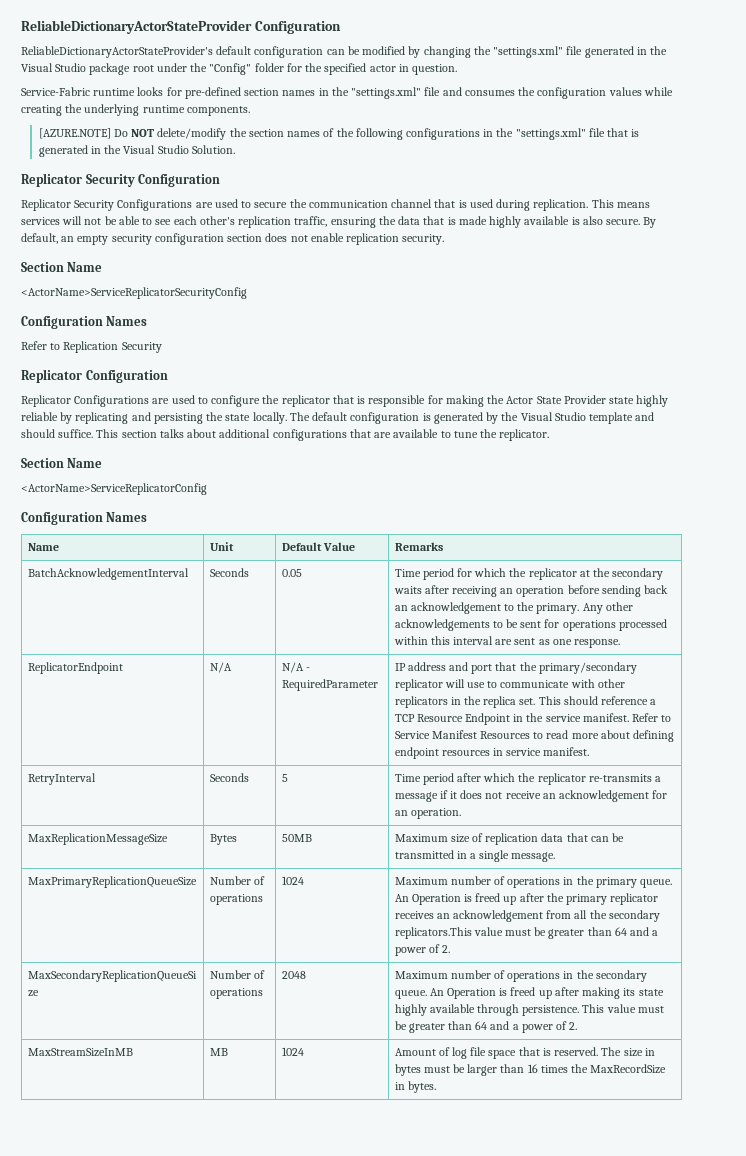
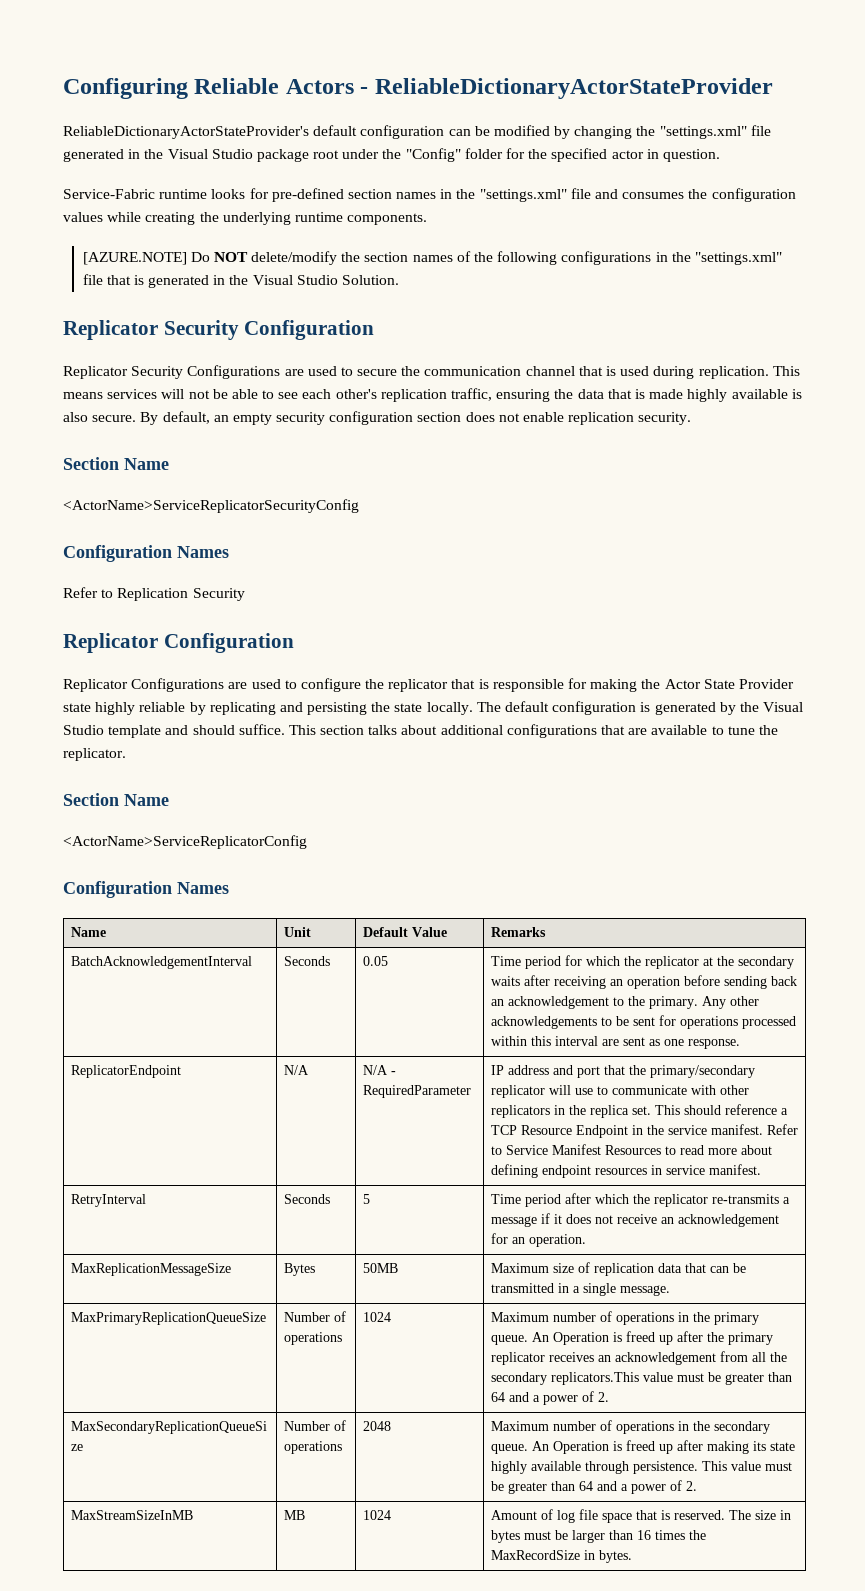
(21, 27) none -> [63,78,369,99] Configuring Reliable Actors -
[254,21,341,34] Configuration -> (773, 88) none

